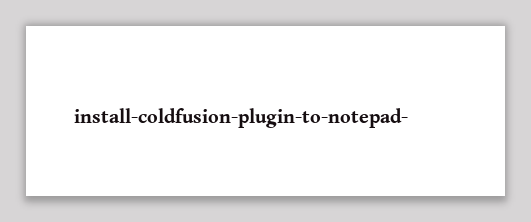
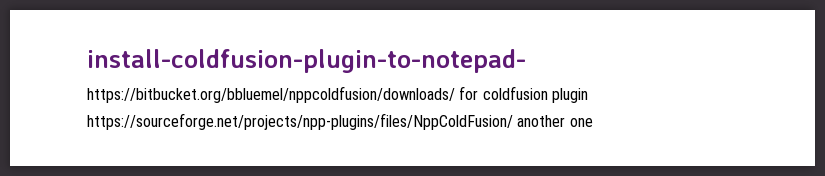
(408, 118) none -> [87,86,588,103] [87,113,593,130] // https://bitbucket.org/bbluemel/nppcoldfusion/downloads/ for coldfusion plugin // https://sourceforge.net/projects/npp-plugins/files/NppColdFusion/ another one

